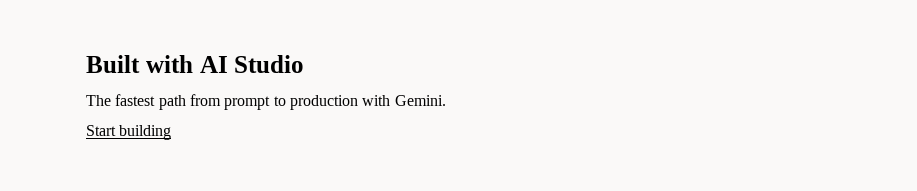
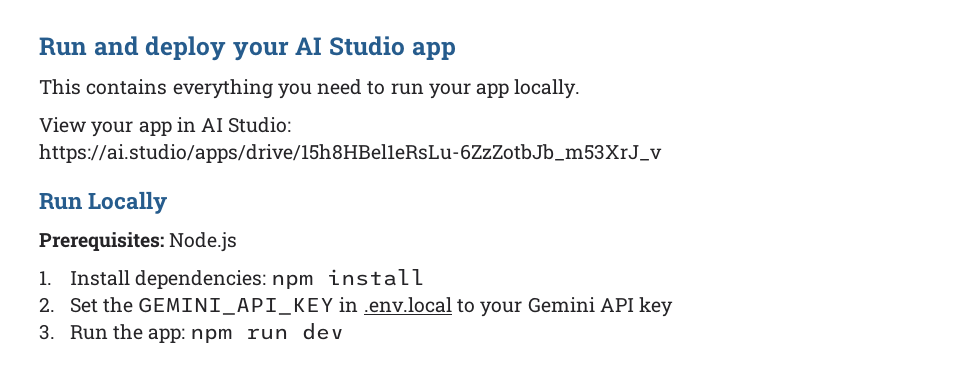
[86,55,305,73] [86,94,446,110] [86,125,172,140] Built with AI Studio // The fastest path from prompt to production with Gemini. // Start building -> [39,36,456,61] [39,79,581,99] [39,117,292,137] [39,144,662,163] [39,191,168,214] [39,232,238,252] [39,269,426,289] [39,297,674,317] [39,323,345,343] Run and deploy your AI Studio app // This contains everything you need to run your app locally. // View your app in AI Studio: https://ai.studio/apps/drive/15h8HBel1eRsLu-6ZzZotbJb_m53XrJ_v // Run Locally // Prerequisites: Node.js // 1. Install dependencies: npm install // 2. Set the GEMINI_API_KEY in .env.local to your Gemini API key // 3. Run the app: npm run dev

